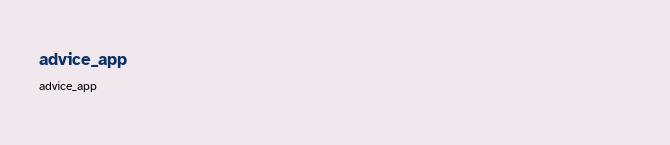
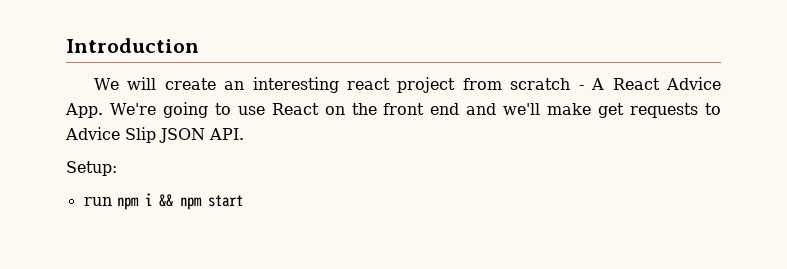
[39,52,127,68] [39,81,97,92] advice_app // advice_app -> [66,38,199,53] [93,77,722,93] [65,102,721,118] [65,127,244,143] [66,161,117,176] [83,193,243,210] Introduction // We will create an interesting react project from scratch - A React Advice App. We're going to use React on the front end and we'll make get requests to Advice Slip JSON API. // Setup: // run npm i && npm start

